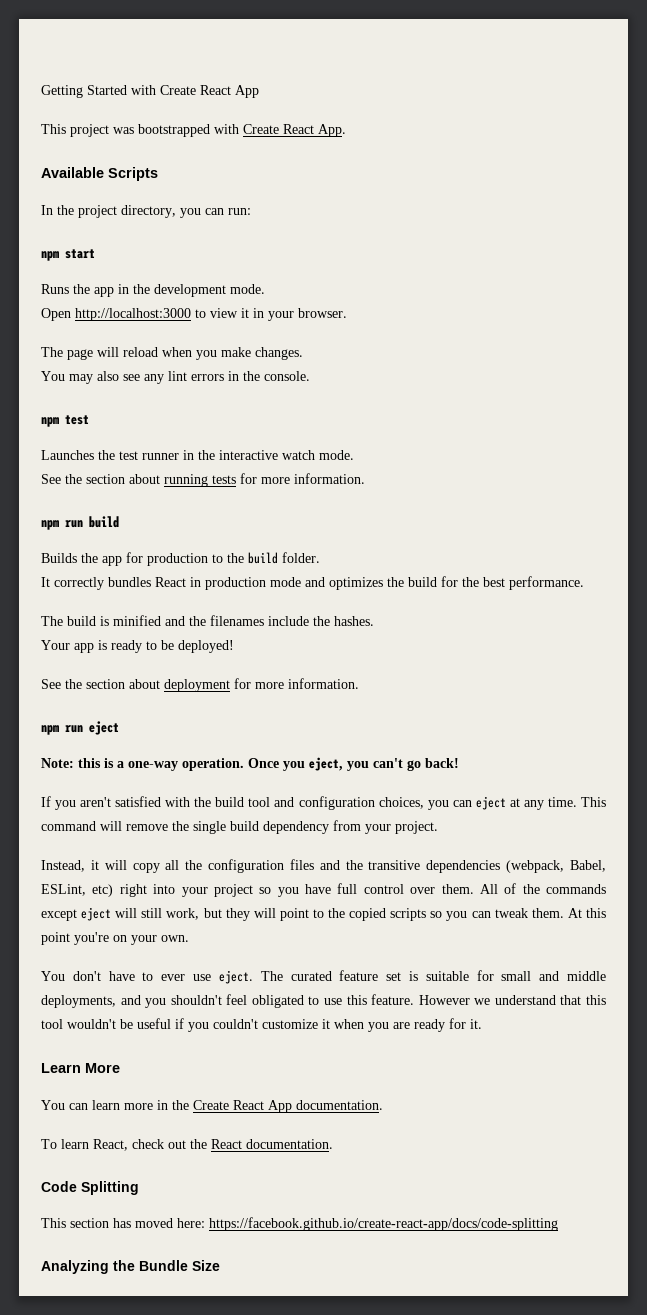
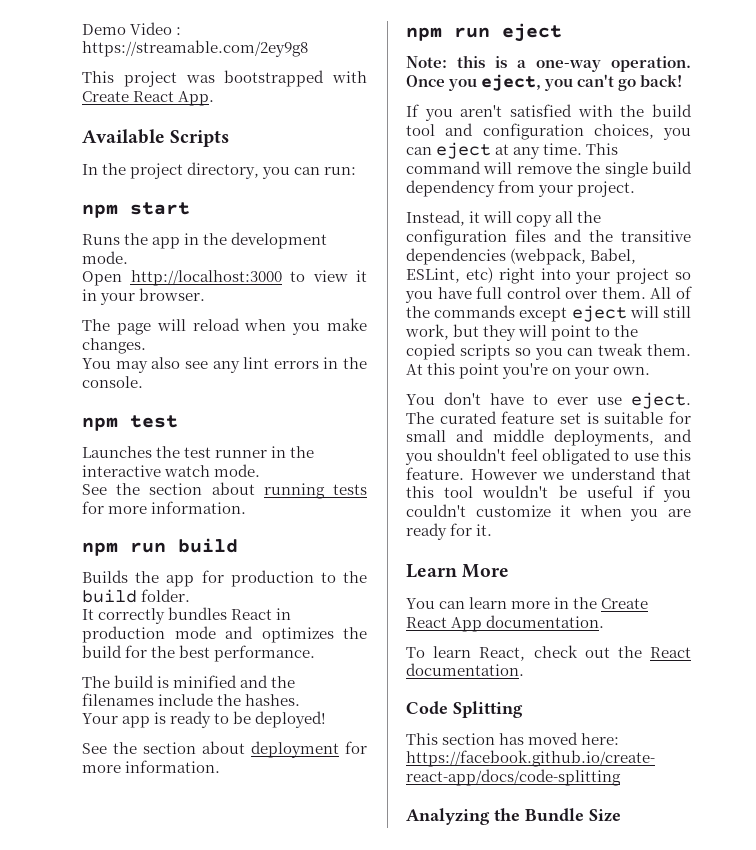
[41,85,259,98] Getting Started with Create React App -> [82,22,182,35] [82,40,308,57] Demo Video : https://streamable.com/2ey9g8

